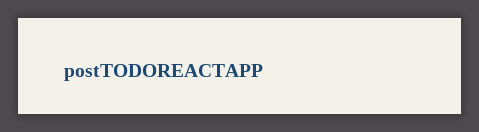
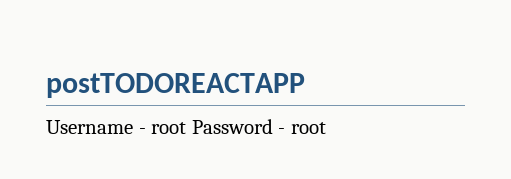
(263, 72) none -> [46,119,326,134] // Username - root Password - root

